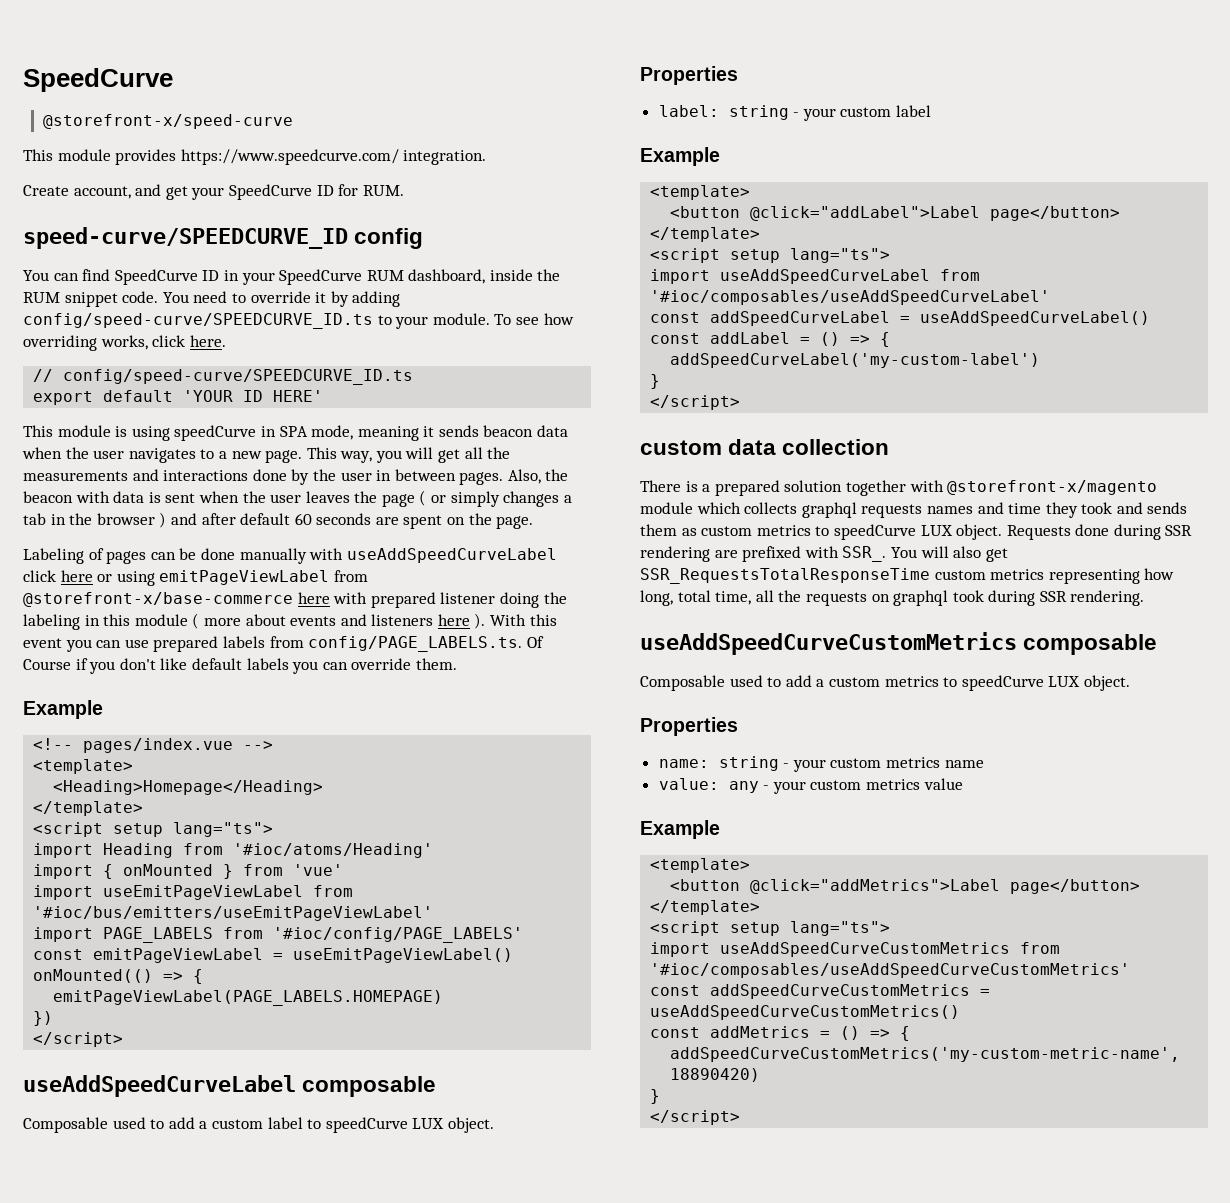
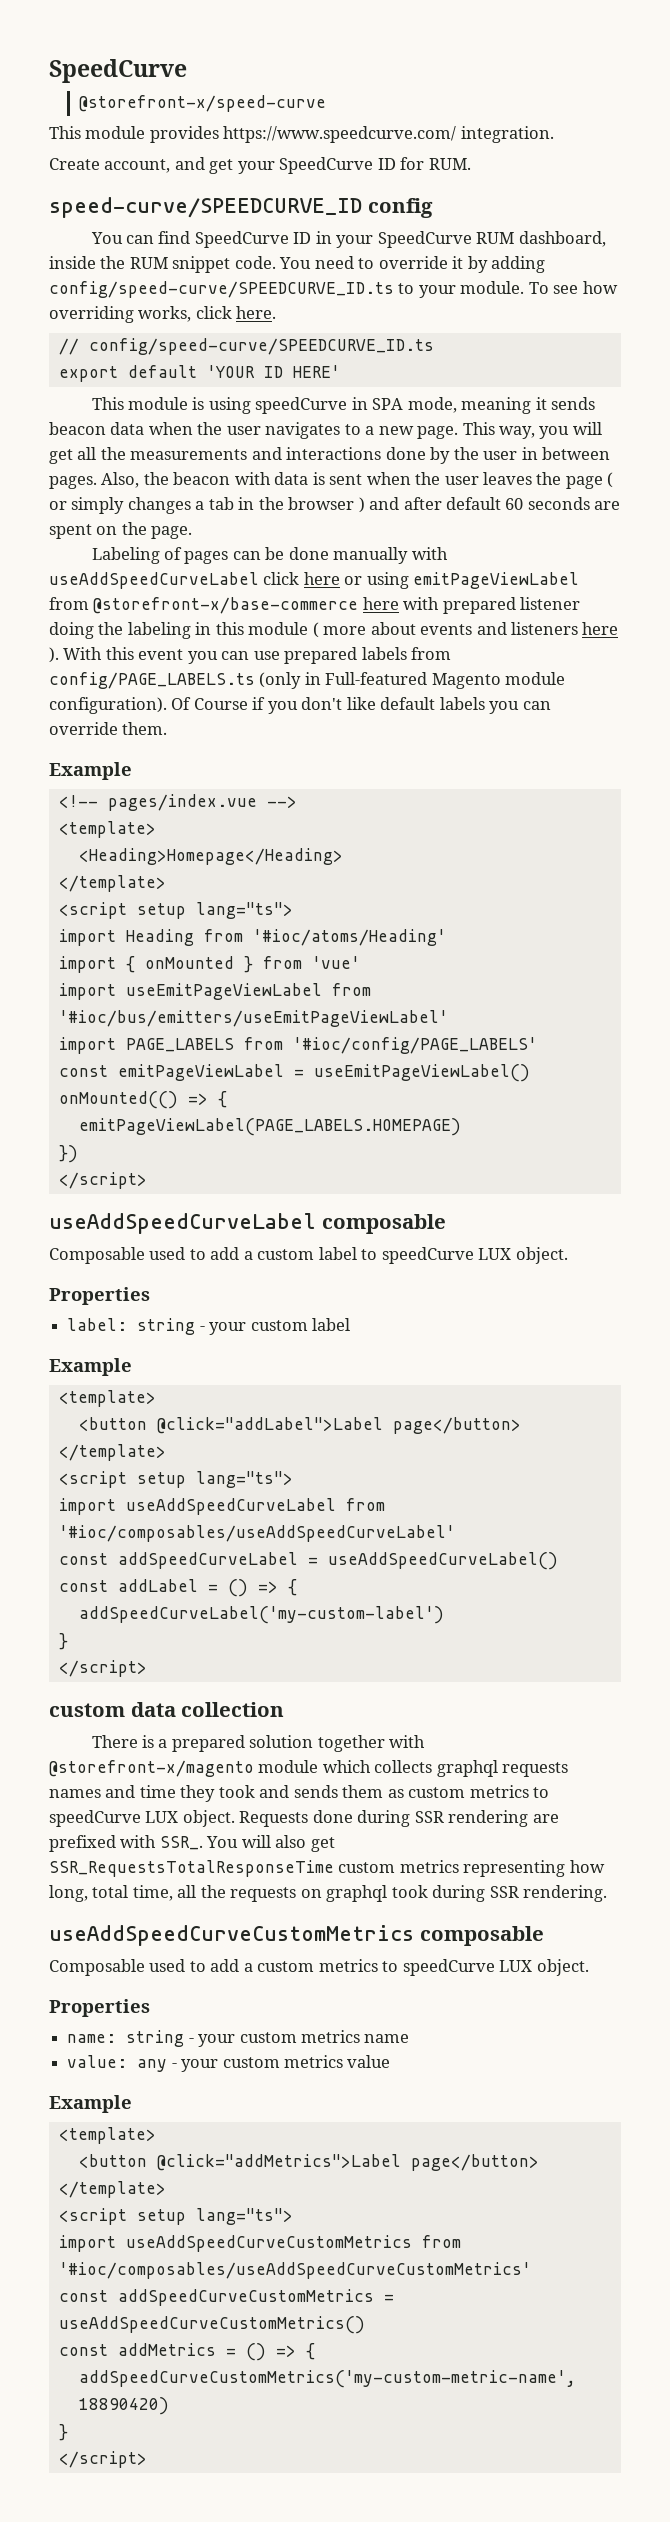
[308,636,523,652] config/PAGE_LABELS.ts. -> [49,672,566,689] [49,697,167,714] config/PAGE_LABELS.ts (only in Full-featured Magento module configuration).

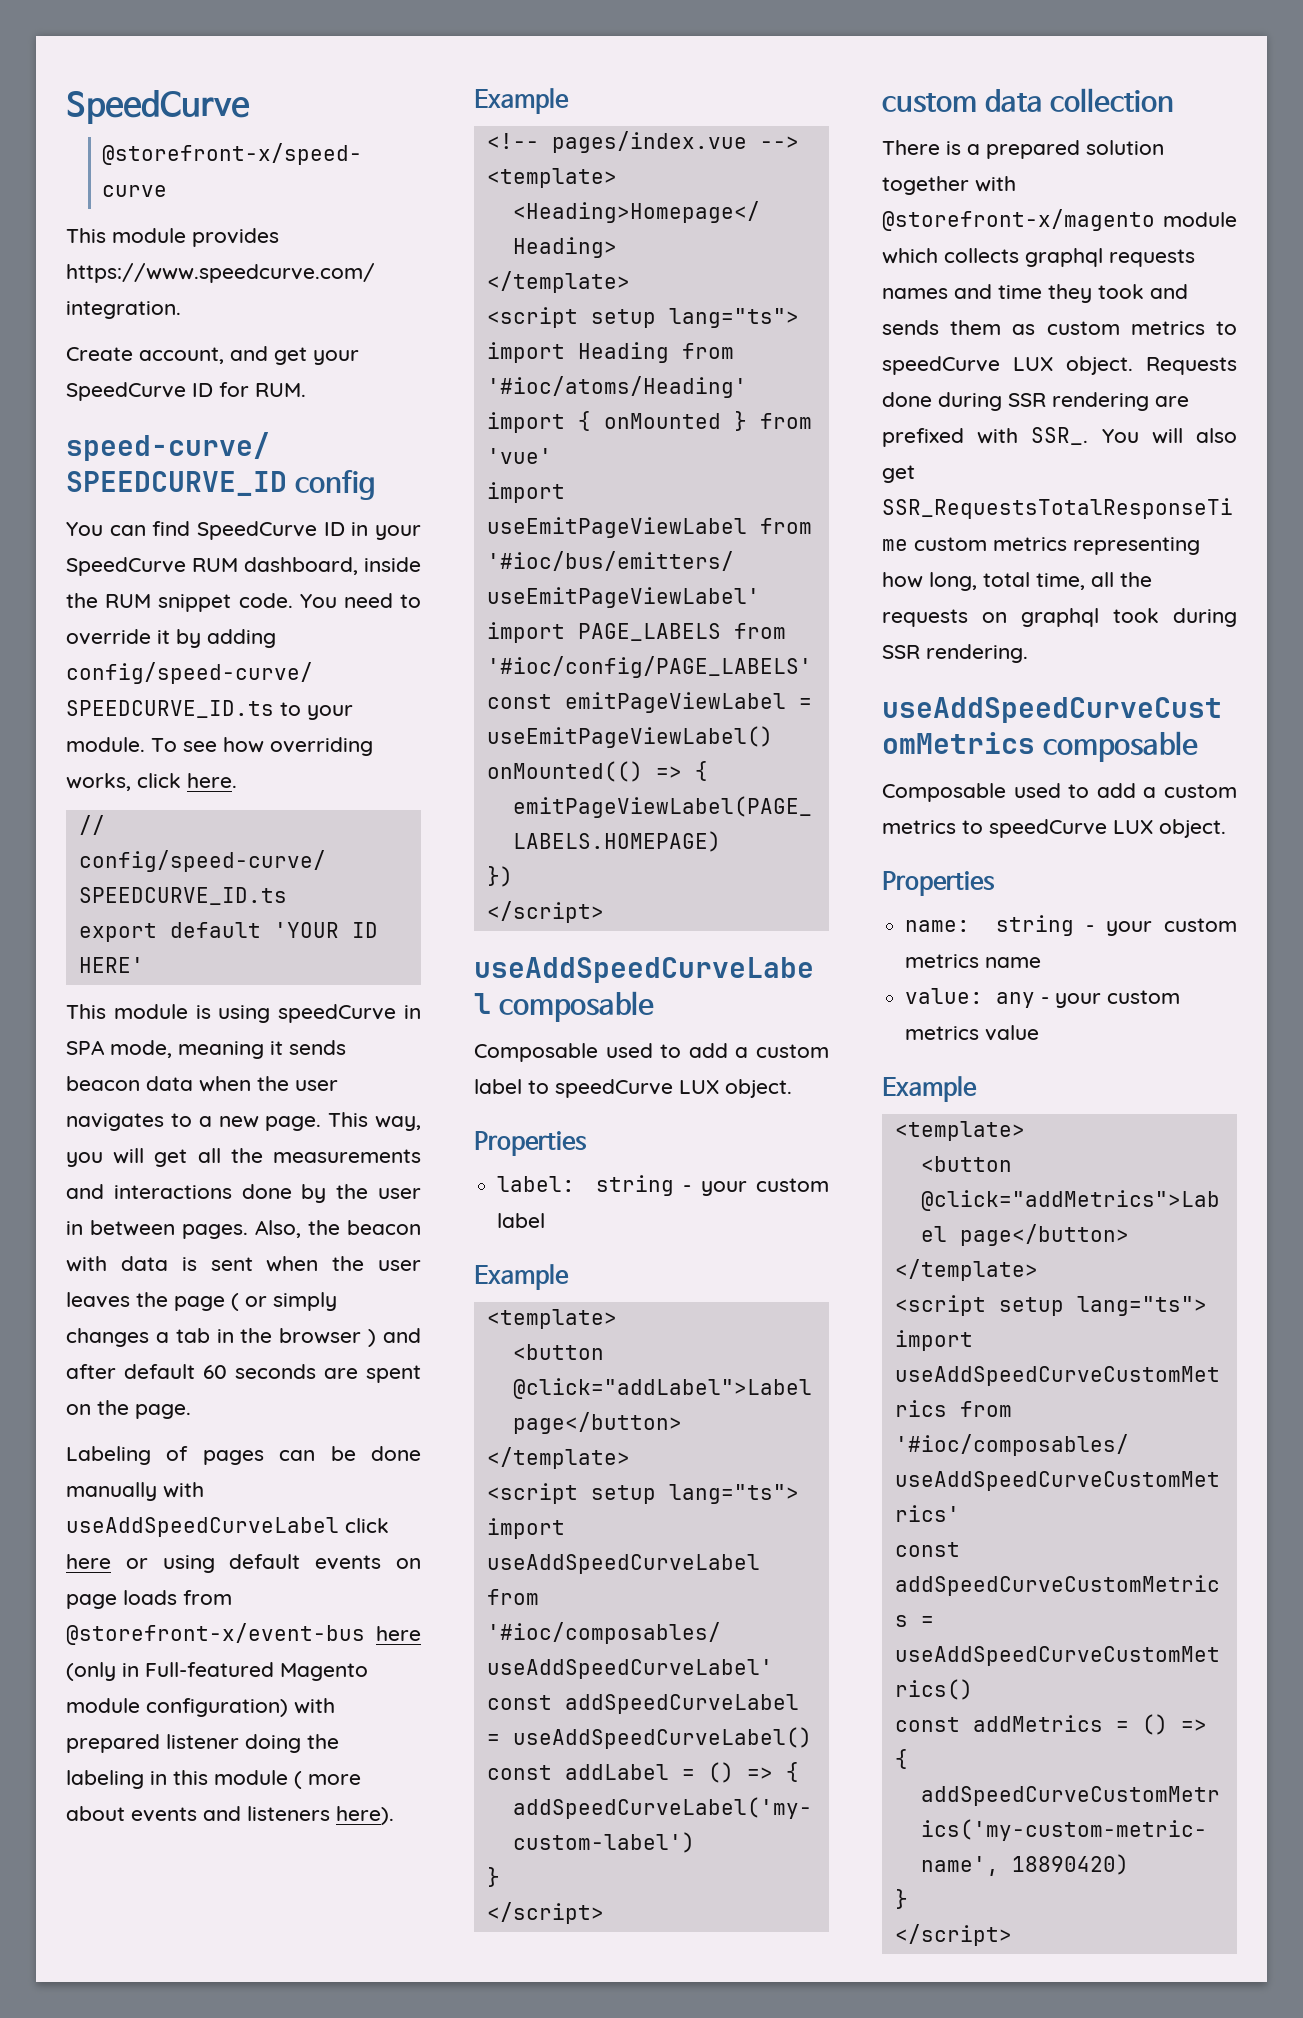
[413,572,580,589] [49,597,399,614] emitPageViewLabel from @storefront-x/base-commerce here -> [229,1554,422,1570] [66,1590,232,1609] [66,1623,421,1645] [66,1662,368,1681] [66,1698,288,1717] default events on page loads from @storefront-x/event-bus here (only in Full-featured Magento module configuration)
[582,622,619,635] [49,647,452,664] [49,672,566,689] [49,697,551,714] [49,722,168,735] here ). With this event you can use prepared labels from config/PAGE_LABELS.ts (only in Full-featured Magento module configuration). Of Course if you don't like default labels you can override them. -> [336,1806,394,1825] here).

